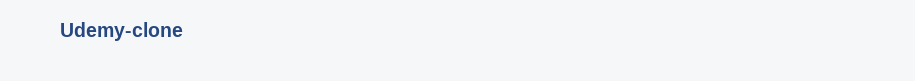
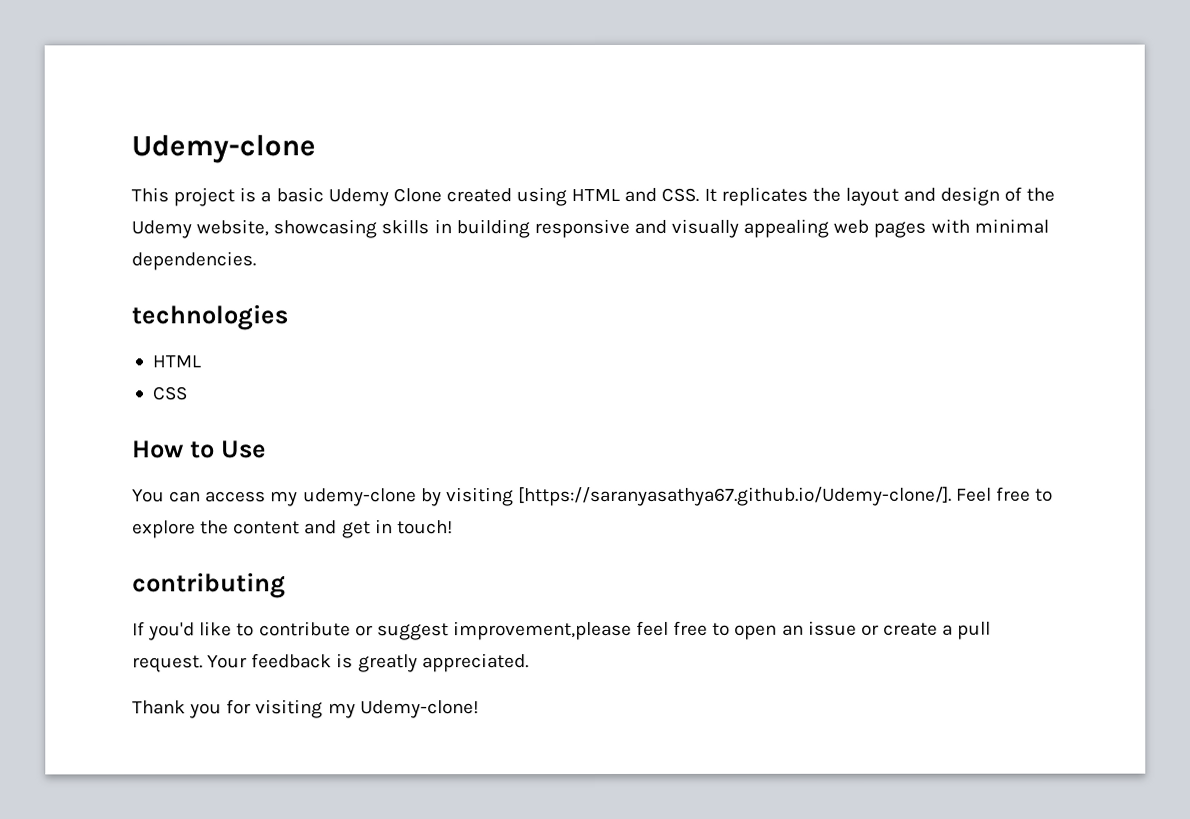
(183, 31) none -> [131,186,1056,207] [131,218,1049,239] [131,251,256,271] [131,304,288,331] [151,355,201,368] [151,386,187,401] [132,440,267,459] [132,486,1054,507] [132,519,453,539] [132,572,286,599] [132,620,992,641] [132,653,529,673] [132,699,479,719] // This project is a basic Udemy Clone created using HTML and CSS. It replicates the layout and design of the Udemy website, showcasing skills in building responsive and visually appealing web pages with minimal dependencies. // technologies // HTML // CSS // How to Use // You can access my udemy-clone by visiting [https://saranyasathya67.github.io/Udemy-clone/]. Feel free to explore the content and get in touch! // contributing // If you'd like to contribute or suggest improvement,please feel free to open an issue or create a pull request. Your feedback is greatly appreciated. // Thank you for visiting my Udemy-clone!

